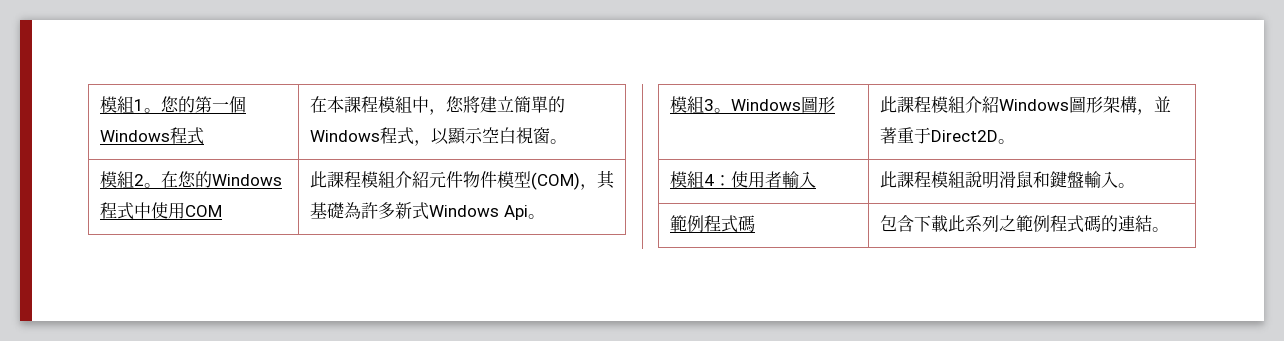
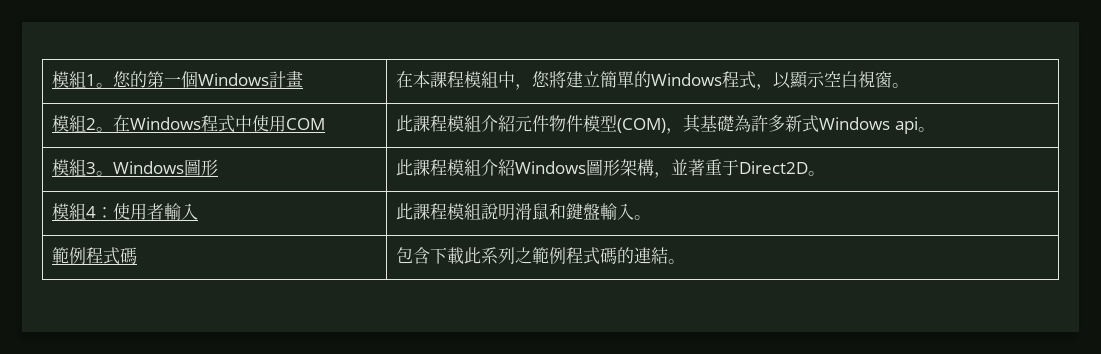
[169,127,204,145] 程式 -> [269,70,304,88] 計畫
[177,171,212,188] 您的 -> (131, 123) none
[503,205,528,220] Api -> [895,117,919,134] api

